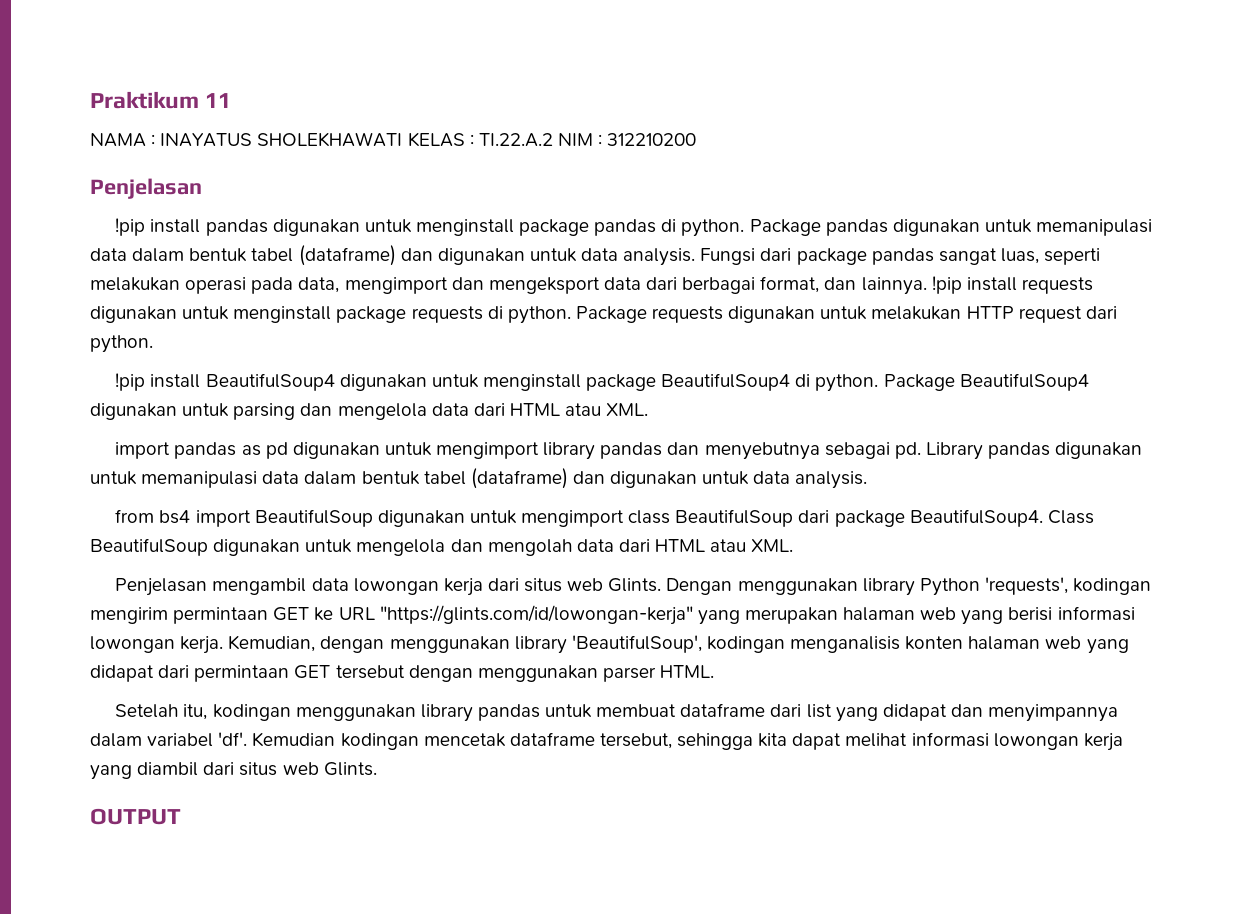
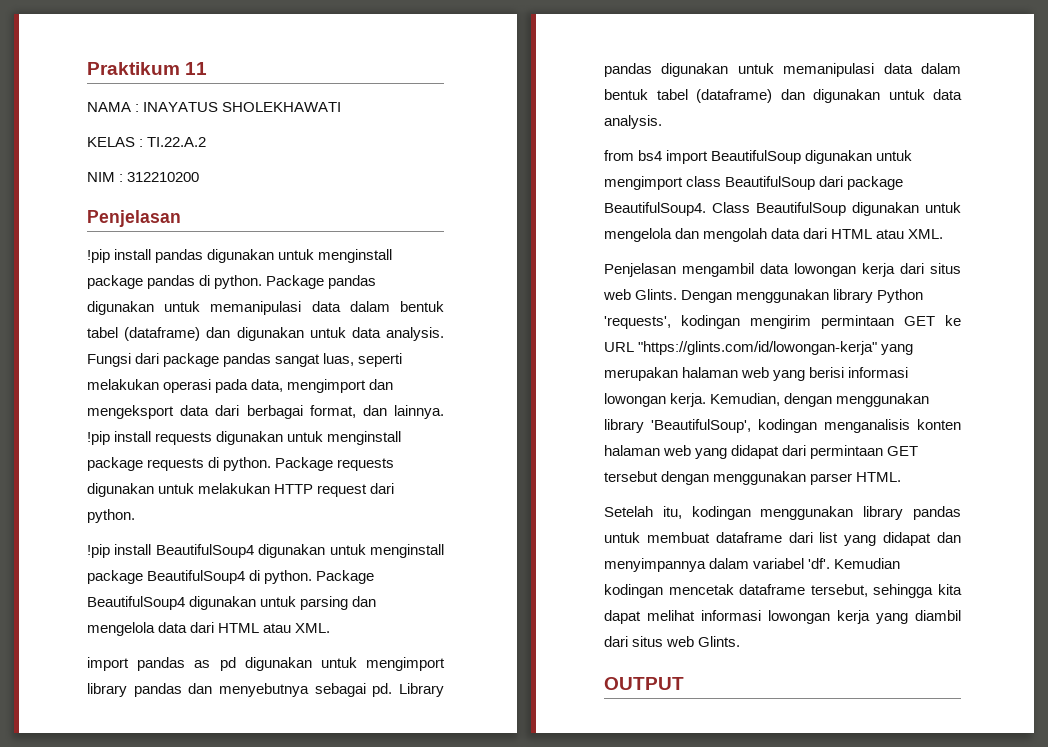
(403, 139) none -> (342, 107) //
(553, 140) none -> (207, 142) //

